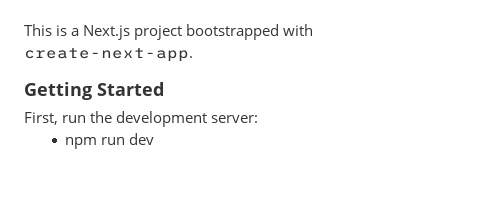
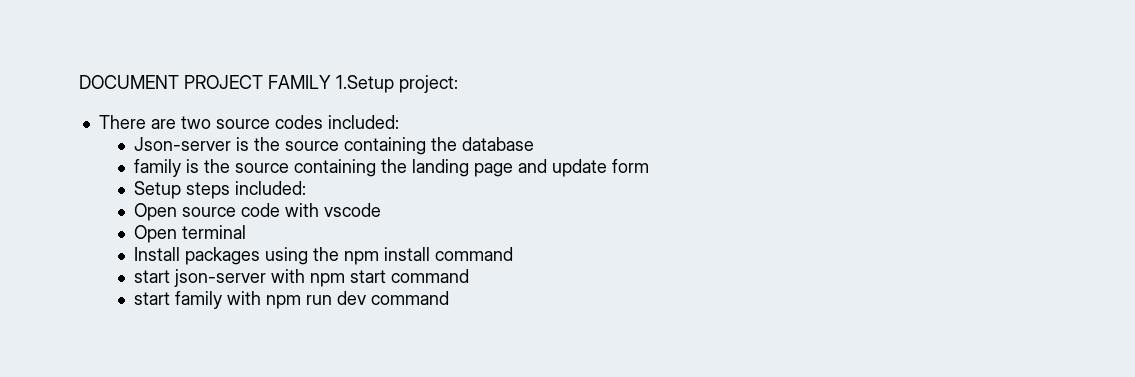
[24,24,314,40] [24,48,193,62] [24,82,164,100] [24,111,259,127] This is a Next.js project bootstrapped with create-next-app. // Getting Started // First, run the development server: // -> [79,75,458,93] [98,115,399,129] [134,137,535,155] [134,159,650,177] [134,181,307,199] [134,203,382,221] [134,225,247,243] [134,247,514,265] [134,269,470,287] [134,291,262,309] DOCUMENT PROJECT FAMILY 1.Setup project: // There are two source codes included: // Json-server is the source containing the database // family is the source containing the landing page and update form // Setup steps included: // Open source code with vscode // Open terminal // Install packages using the npm install command // start json-server with npm start command // start family with
(155, 139) none -> [371,291,450,305] command

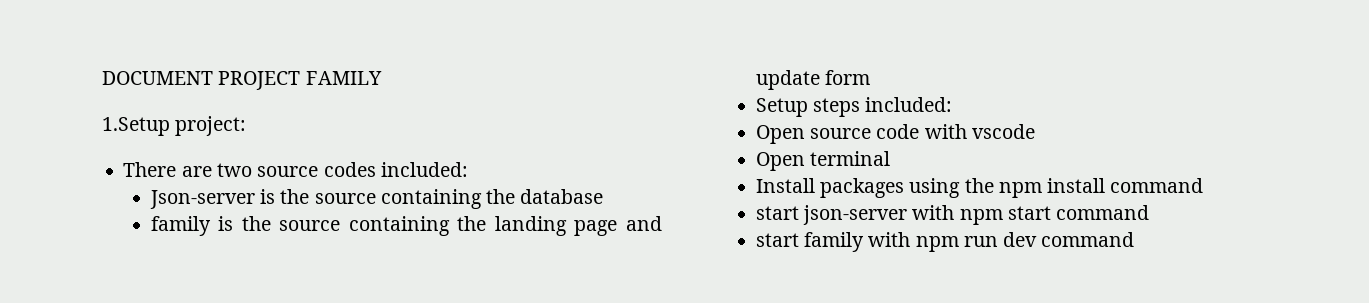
(331, 82) none -> (382, 78) //

